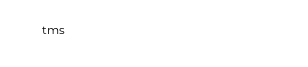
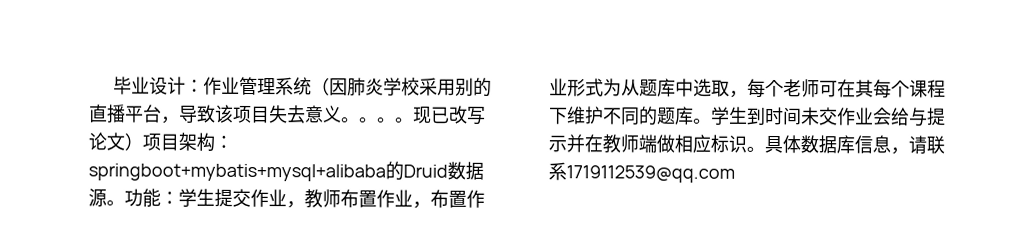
[42,26,65,34] tms -> [113,76,493,97] [88,104,486,125] [88,132,233,152] [88,161,484,182] [88,188,485,209] [549,78,946,99] [548,106,946,127] [548,134,945,155] [548,162,735,183] 毕业设计：作业管理系统（因肺炎学校采用别的直播平台，导致该项目失去意义。。。。现已改写论文）项目架构：springboot+mybatis+mysql+alibaba的Druid数据源。功能：学生提交作业，教师布置作业，布置作业形式为从题库中选取，每个老师可在其每个课程下维护不同的题库。学生到时间未交作业会给与提示并在教师端做相应标识。具体数据库信息，请联系1719112539@qq.com

